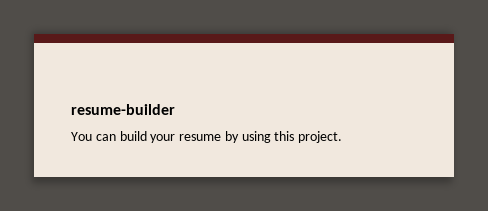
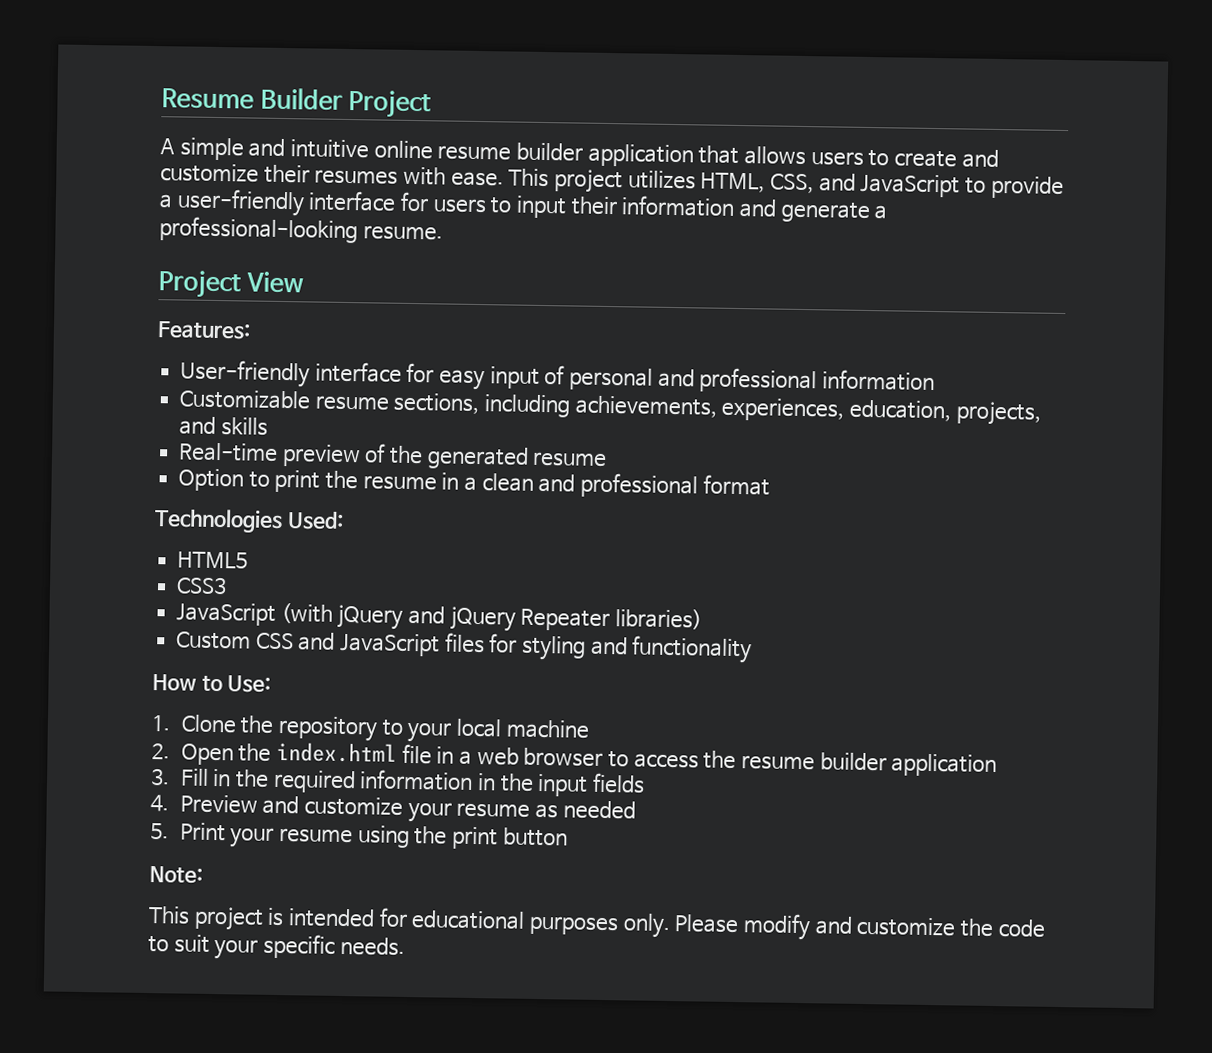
[71,104,175,115] [71,131,343,143] resume-builder // You can build your resume by using this project. -> [161,87,432,119] [160,137,999,168] [160,163,1064,199] [159,188,888,224] [159,216,443,244] [158,270,304,299] [157,321,251,340] [180,359,936,394] [179,389,1041,426] [179,416,268,436] [178,442,608,470] [178,468,770,499] [154,508,344,534] [177,551,249,569] [176,576,228,595] [176,602,703,632] [176,631,753,664] [152,674,272,693] [151,714,590,743] [151,741,998,778] [150,768,645,797] [150,794,636,823] [150,822,568,850] [149,866,203,884] [148,906,1046,941] [148,933,405,960] Resume Builder Project // A simple and intuitive online resume builder application that allows users to create and customize their resumes with ease. This project utilizes HTML, CSS, and JavaScript to provide a user-friendly interface for users to input their information and generate a professional-looking resume. // Project View // Features: // User-friendly interface for easy input of personal and professional information // Customizable resume sections, including achievements, experiences, education, projects, and skills // Real-time preview of the generated resume // Option to print the resume in a clean and professional format // Technologies Used: // HTML5 // CSS3 // JavaScript (with jQuery and jQuery Repeater libraries) // Custom CSS and JavaScript files for styling and functionality // How to Use: // 1. Clone the repository to your local machine // 2. Open the index.html file in a web browser to access the resume builder application // 3. Fill in the required information in the input fields // 4. Preview and customize your resume as needed // 5. Print your resume using the print button // Note: // This project is intended for educational purposes only. Please modify and customize the code to suit your specific needs.

